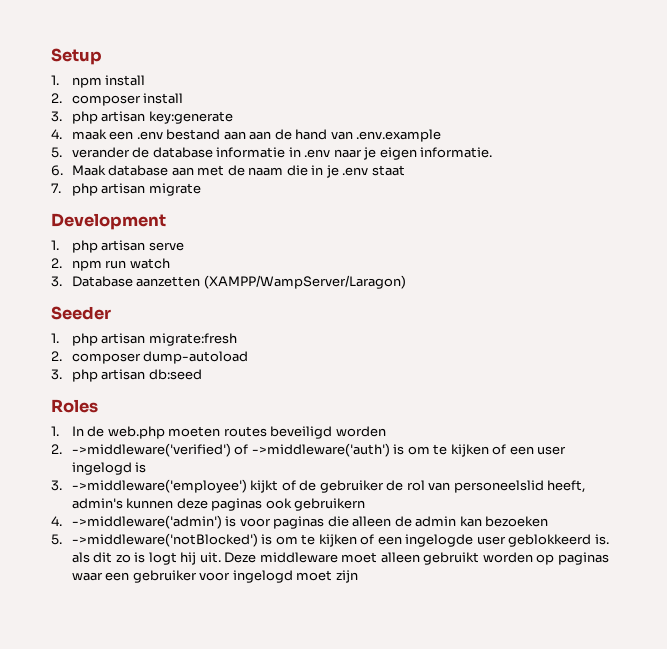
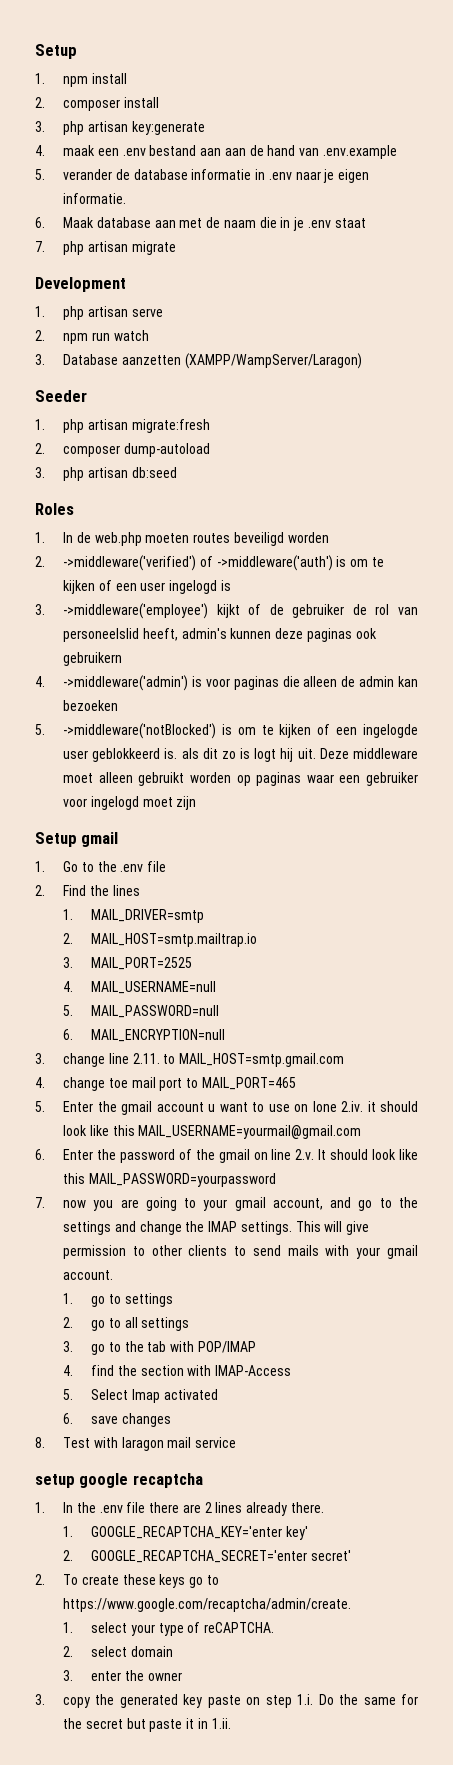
(358, 576) none -> [35,832,119,847] [35,861,167,872] [35,885,140,896] [62,909,204,923] [62,933,257,947] [62,957,192,970] [62,981,216,994] [62,1005,219,1018] [62,1029,225,1042] [35,1053,345,1067] [35,1077,296,1091] [35,1101,418,1115] [62,1125,362,1139] [35,1149,418,1163] [62,1173,276,1187] [35,1197,418,1211] [62,1221,370,1235] [62,1245,418,1259] [62,1270,113,1280] [62,1293,173,1307] [62,1317,190,1331] [62,1341,256,1355] [62,1365,292,1376] [62,1389,218,1403] [62,1413,171,1427] [35,1437,237,1451] [35,1473,203,1488] [35,1502,325,1516] [62,1526,308,1540] [62,1550,351,1563] [35,1574,219,1588] [62,1598,351,1612] [62,1622,275,1636] [62,1646,173,1657] [62,1670,182,1681] [35,1694,418,1708] [62,1718,231,1732] // Setup gmail // 1. Go to the .env file // 2. Find the lines // 1. MAIL_DRIVER=smtp // 2. MAIL_HOST=smtp.mailtrap.io // 3. MAIL_PORT=2525 // 4. MAIL_USERNAME=null // 5. MAIL_PASSWORD=null // 6. MAIL_ENCRYPTION=null // 3. change line 2.11. to MAIL_HOST=smtp.gmail.com // 4. change toe mail port to MAIL_PORT=465 // 5. Enter the gmail account u want to use on lone 2.iv. it should look like this MAIL_USERNAME=yourmail@gmail.com // 6. Enter the password of the gmail on line 2.v. It should look like this MAIL_PASSWORD=yourpassword // 7. now you are going to your gmail account, and go to the settings and change the IMAP settings. This will give permission to other clients to send mails with your gmail account. // 1. go to settings // 2. go to all settings // 3. go to the tab with POP/IMAP // 4. find the section with IMAP-Access // 5. Select Imap activated // 6. save changes // 8. Test with laragon mail service // setup google recaptcha // 1. In the .env file there are 2 lines already there. // 1. GOOGLE_RECAPTCHA_KEY='enter key' // 2. GOOGLE_RECAPTCHA_SECRET='enter secret' // 2. To create these keys go to https://www.google.com/recaptcha/admin/create. // 1. select your type of reCAPTCHA. // 2. select domain // 3. enter the owner // 3. copy the generated key paste on step 1.i. Do the same for the secret but paste it in 1.ii.

